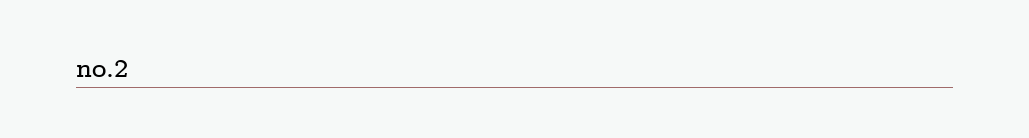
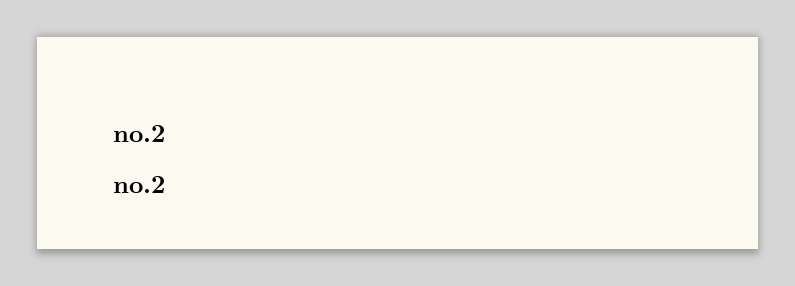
[76,60,128,77] no.2 -> [113,125,165,142] [113,176,165,193] no.2 // no.2

